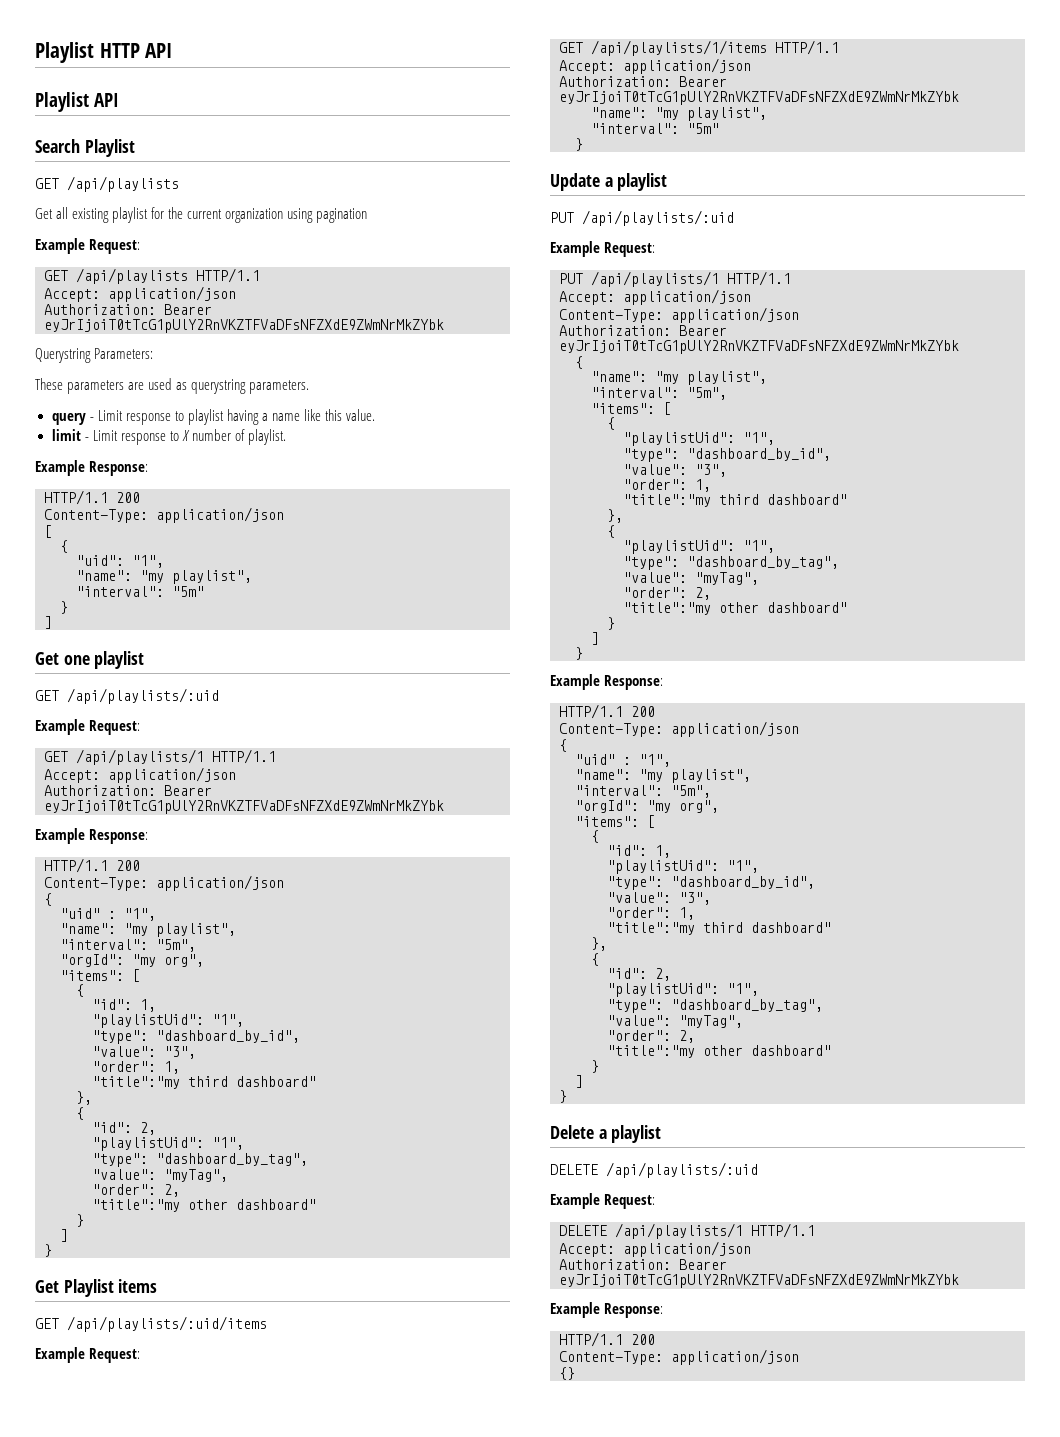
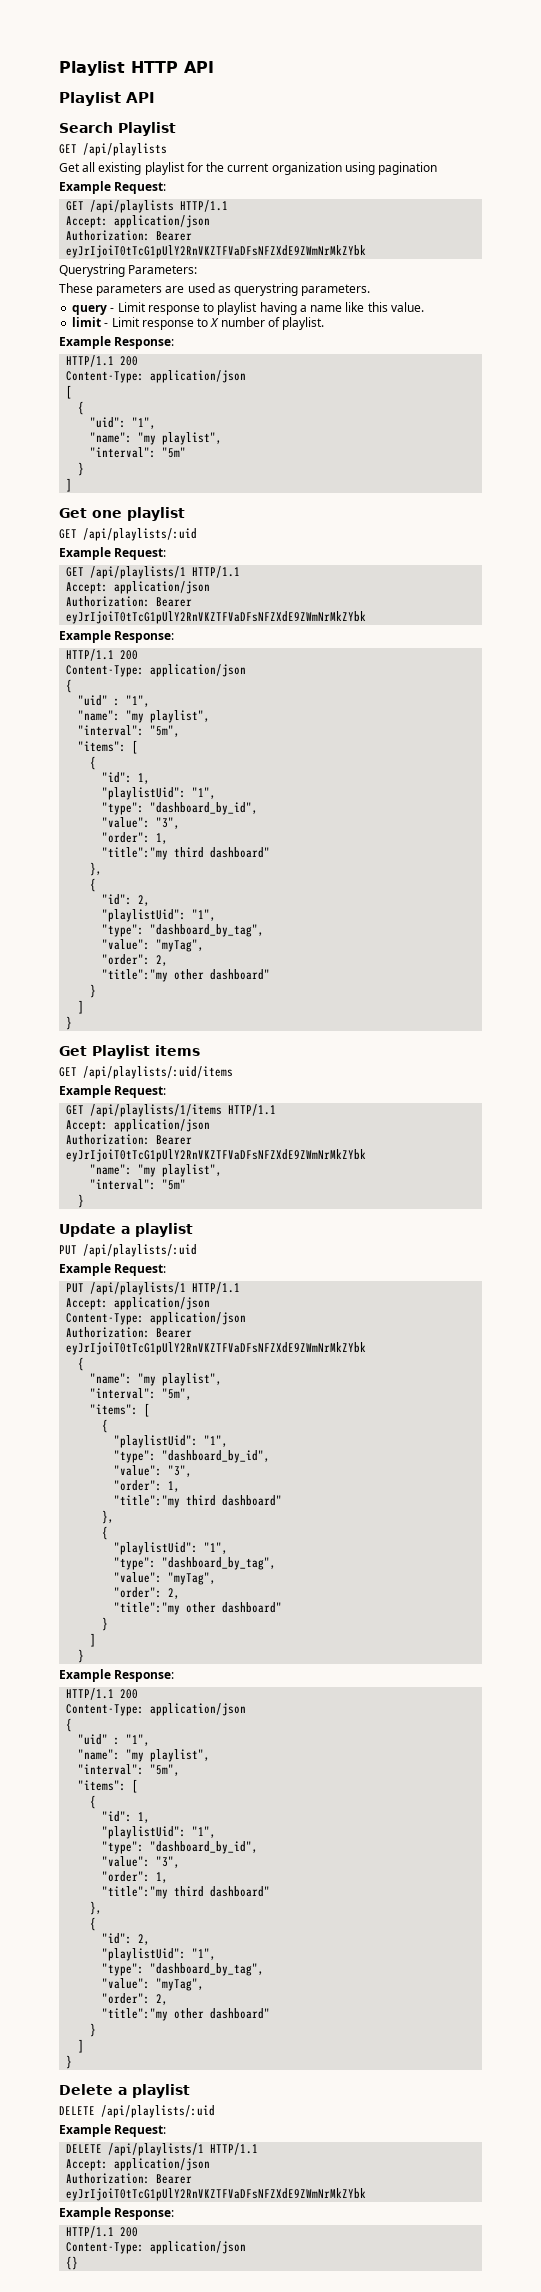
[60,954,204,967] // "orgId": "my org", -> (181, 731) none
[575,800,719,813] // "orgId": "my org", -> (181, 1770) none

